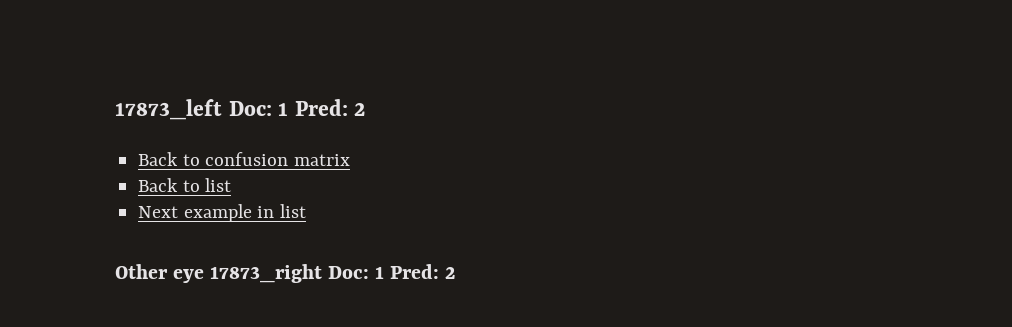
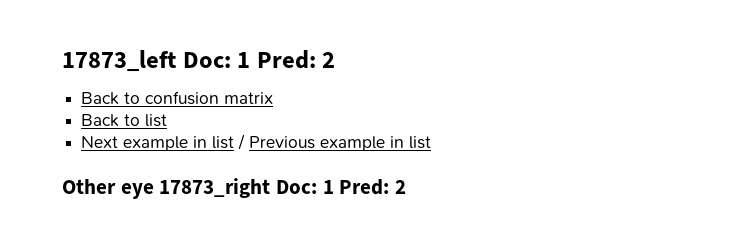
(307, 211) none -> [238,134,432,151] / Previous example in list

